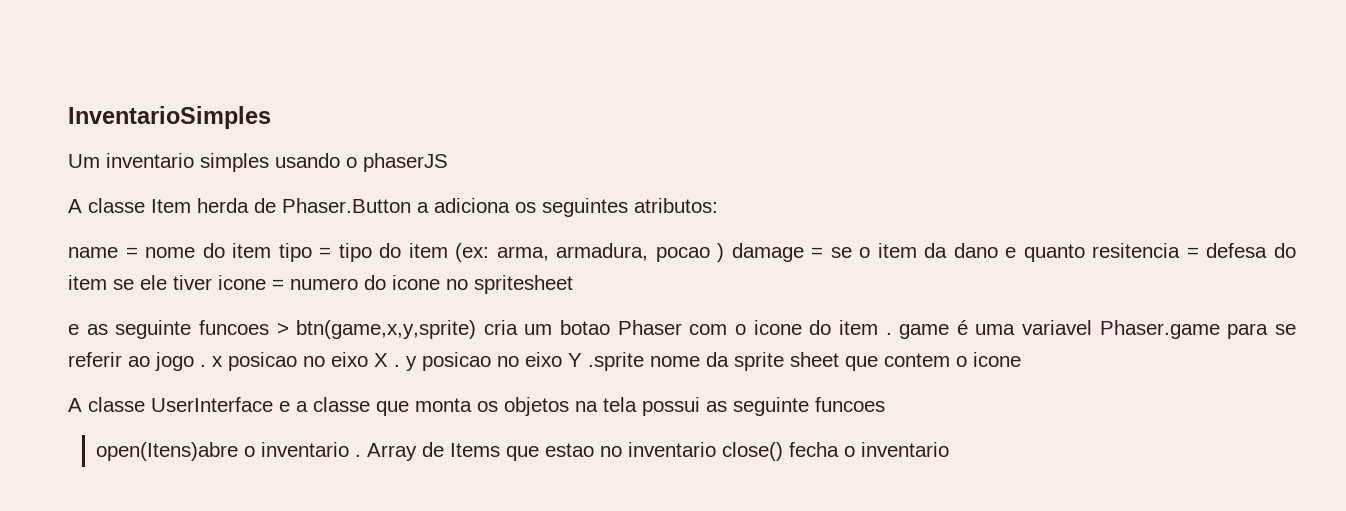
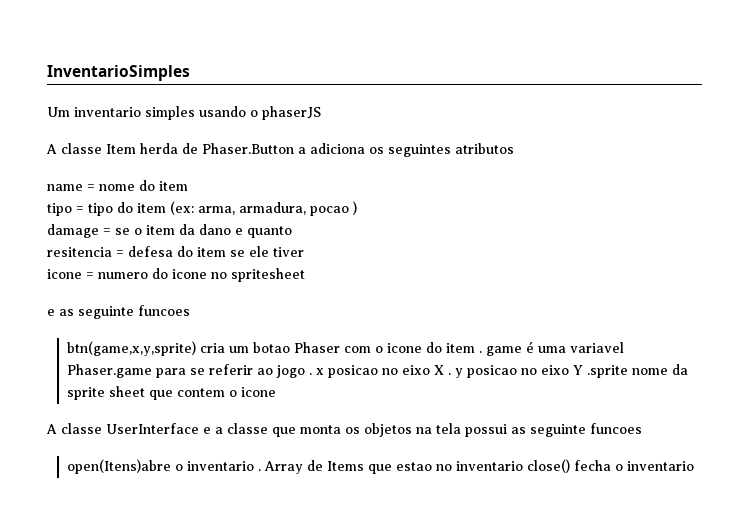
[634,198,718,213] atributos: -> [455,143,514,154] atributos
(272, 250) none -> (188, 186) //
(725, 252) none -> (357, 208) //
(1085, 253) none -> (292, 232) //
(212, 282) none -> (304, 252) //
[276,323,289,335] > -> (190, 310) //

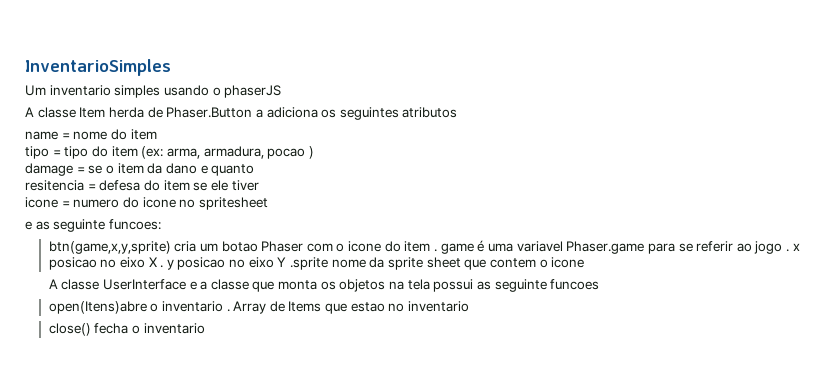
[138,305,190,316] funcoes -> [108,219,161,230] funcoes:
(523, 466) none -> (470, 306) //

